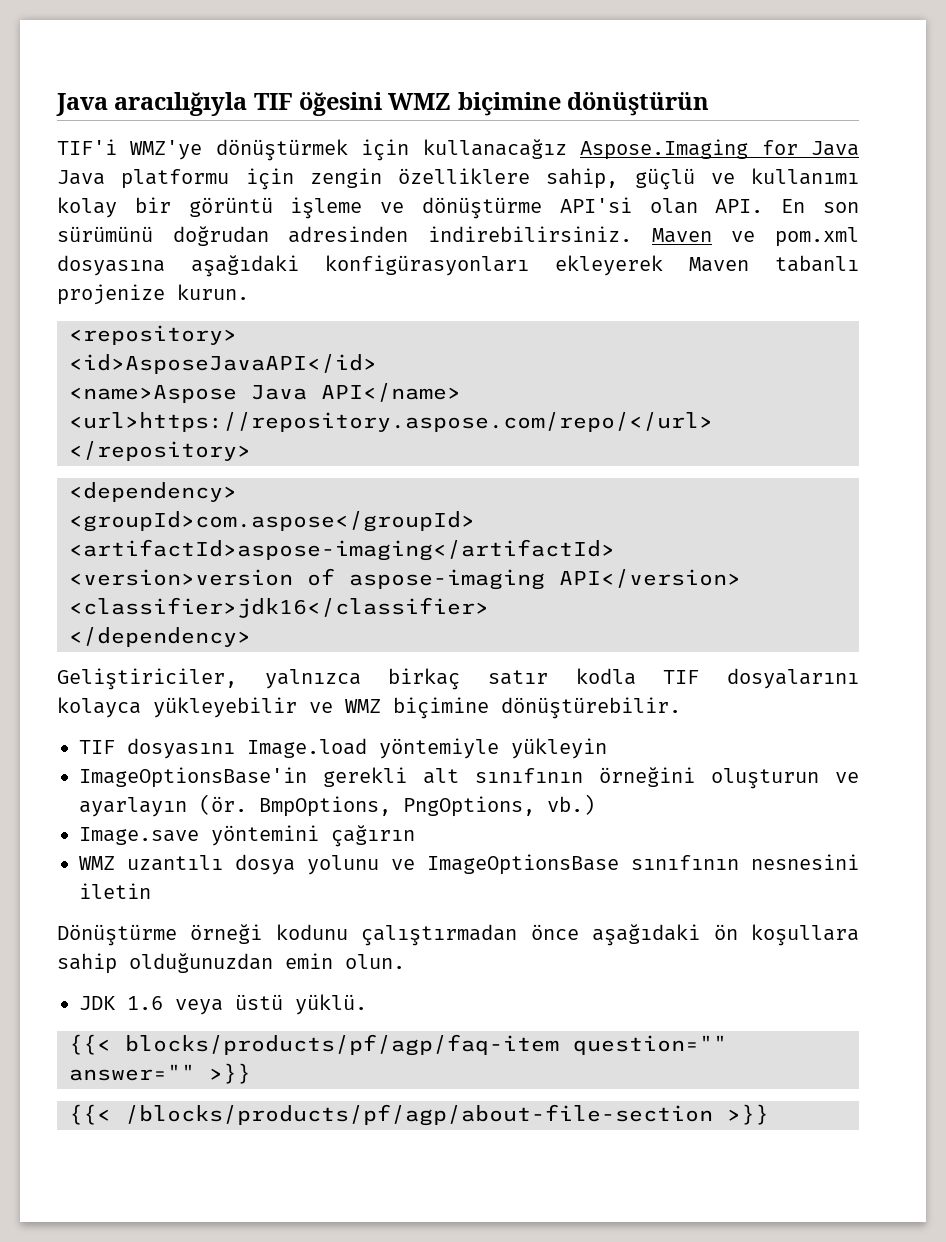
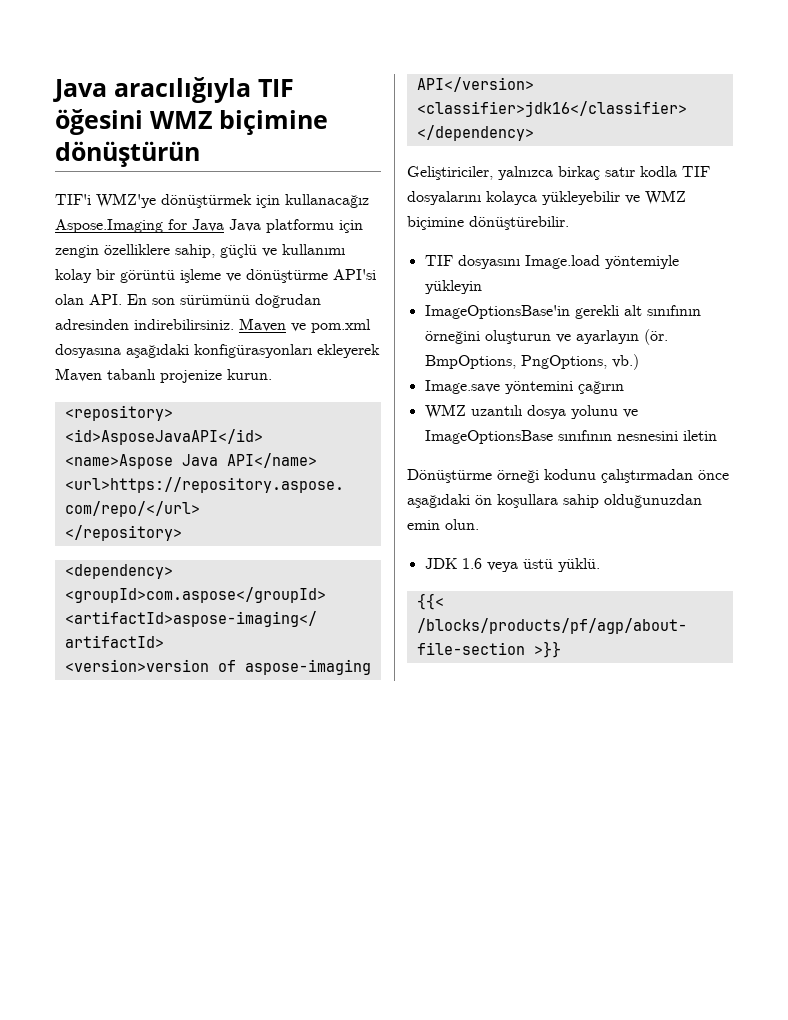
[69,1034,727,1056] [69,1063,251,1084] // {{< blocks/products/pf/agp/faq-item question="" answer="" >}} -> (600, 565) none

